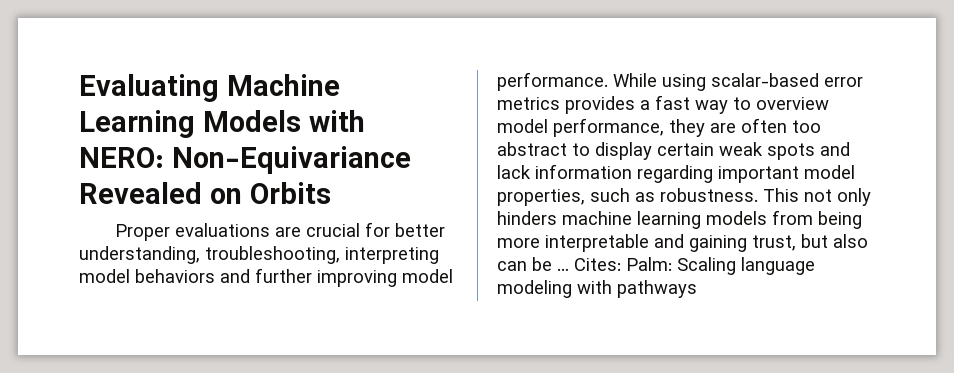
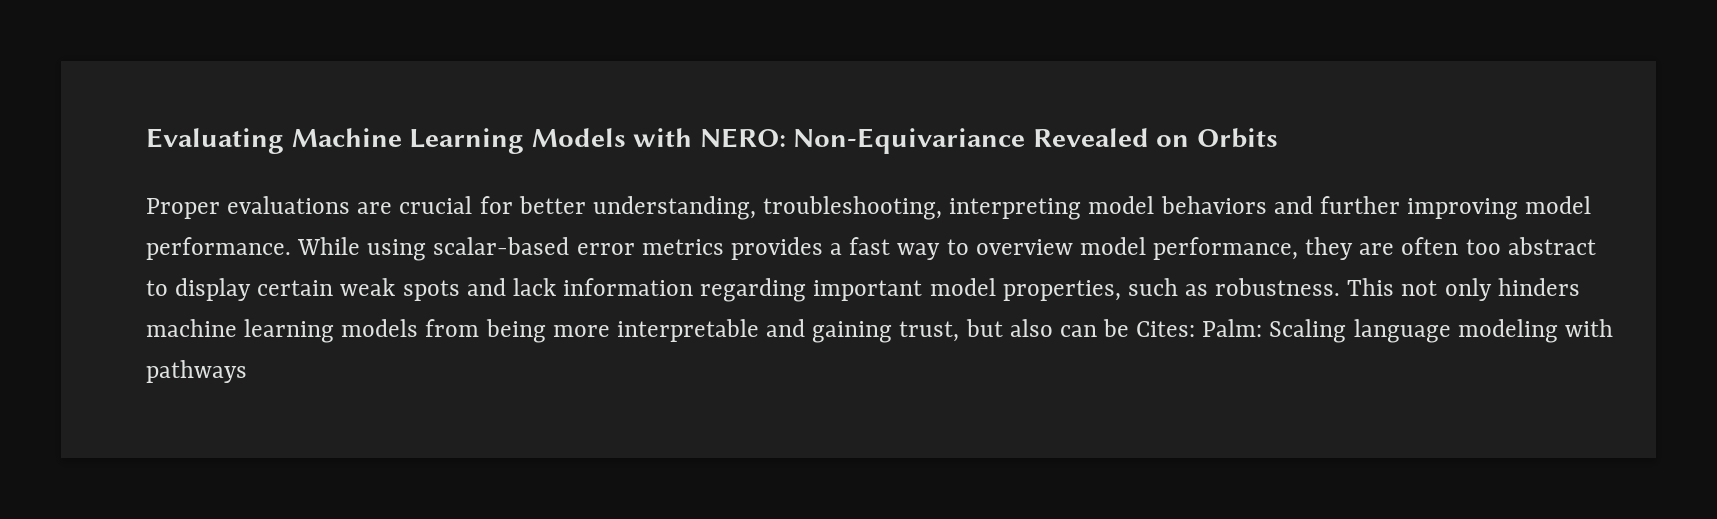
[557,268,569,271] … -> (1130, 328) none

